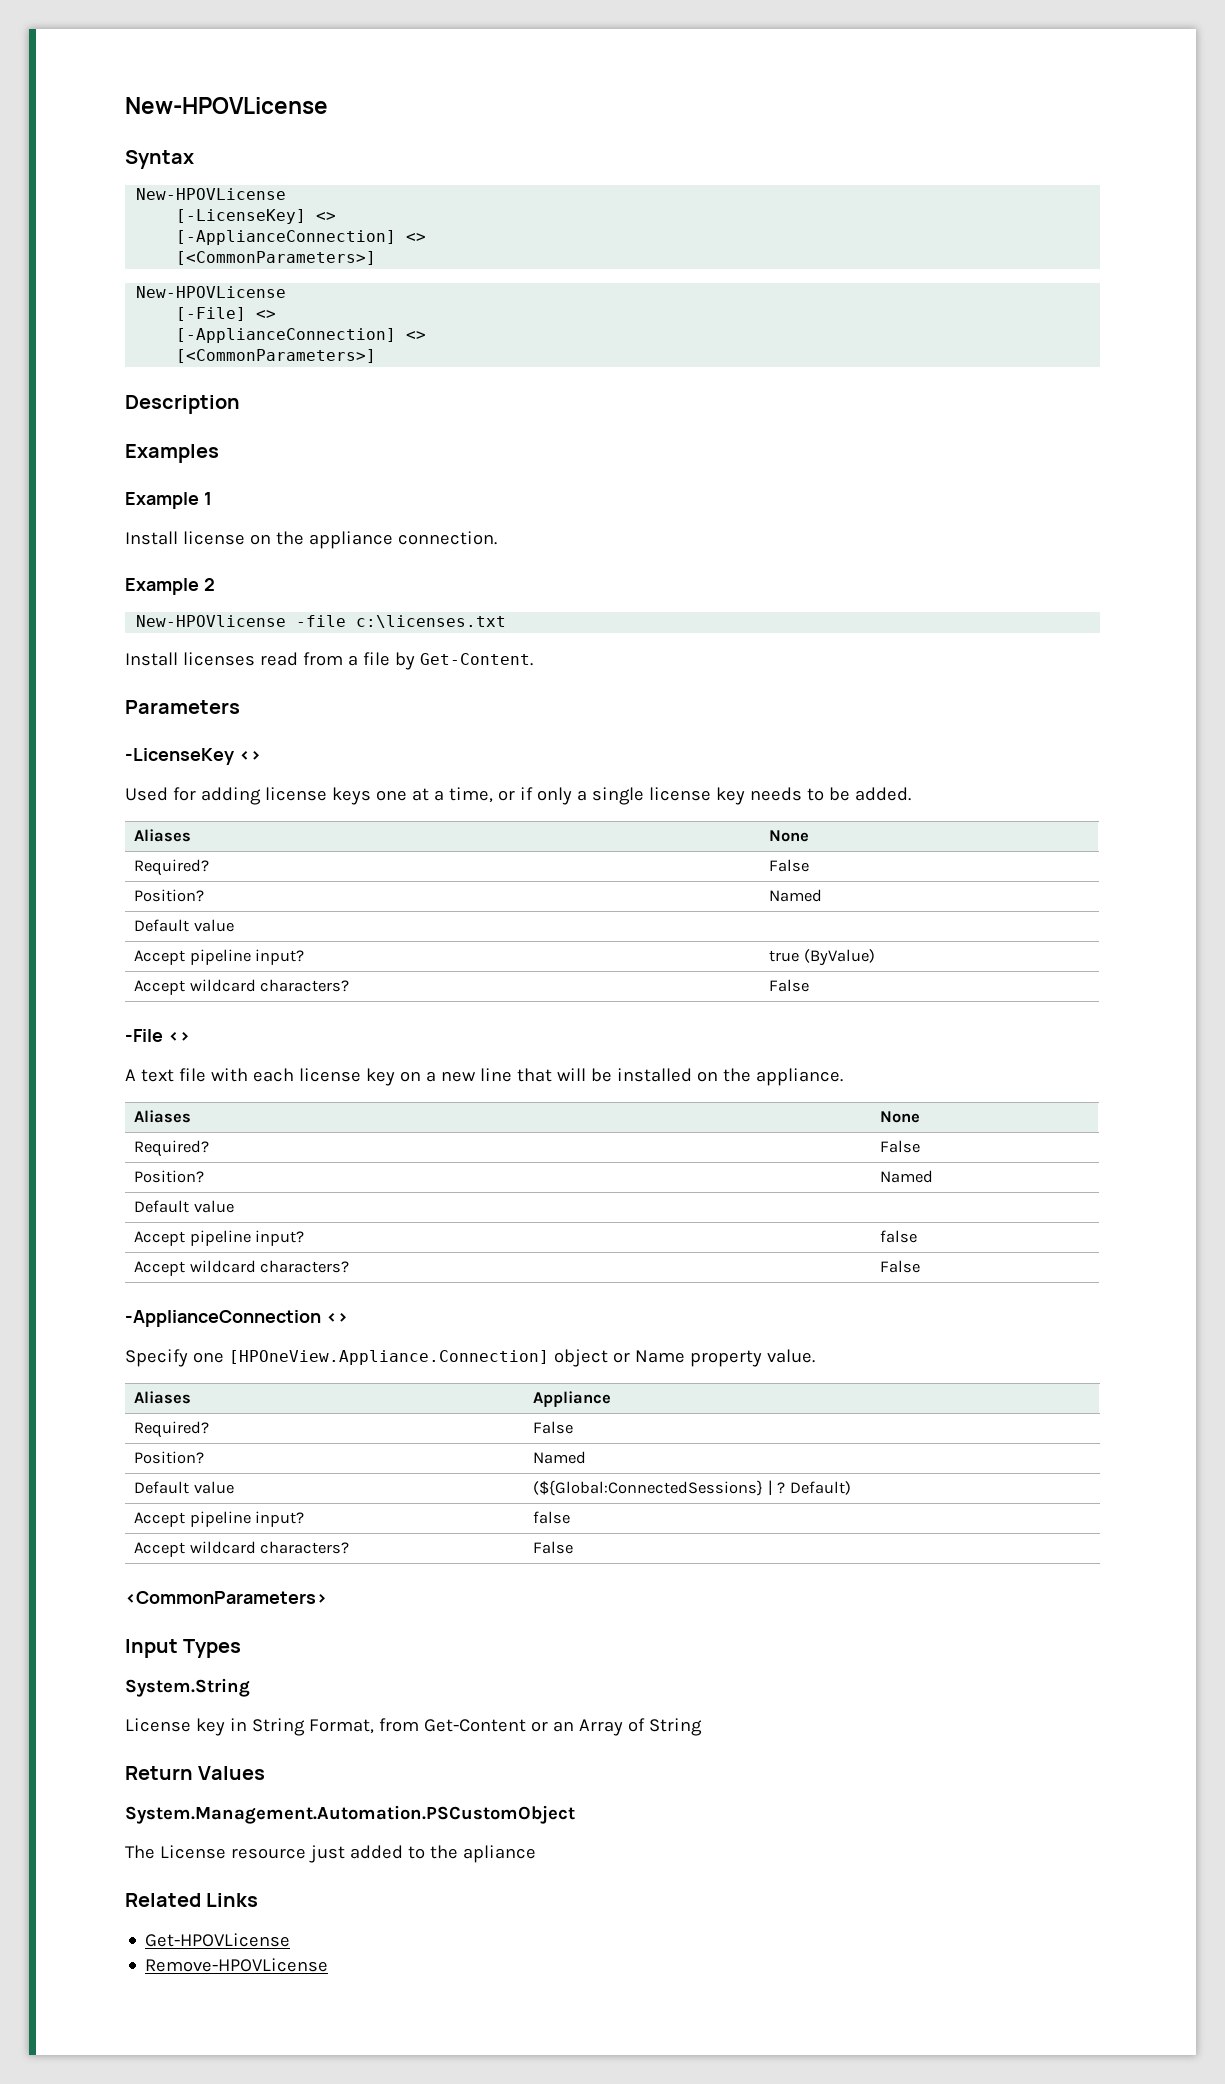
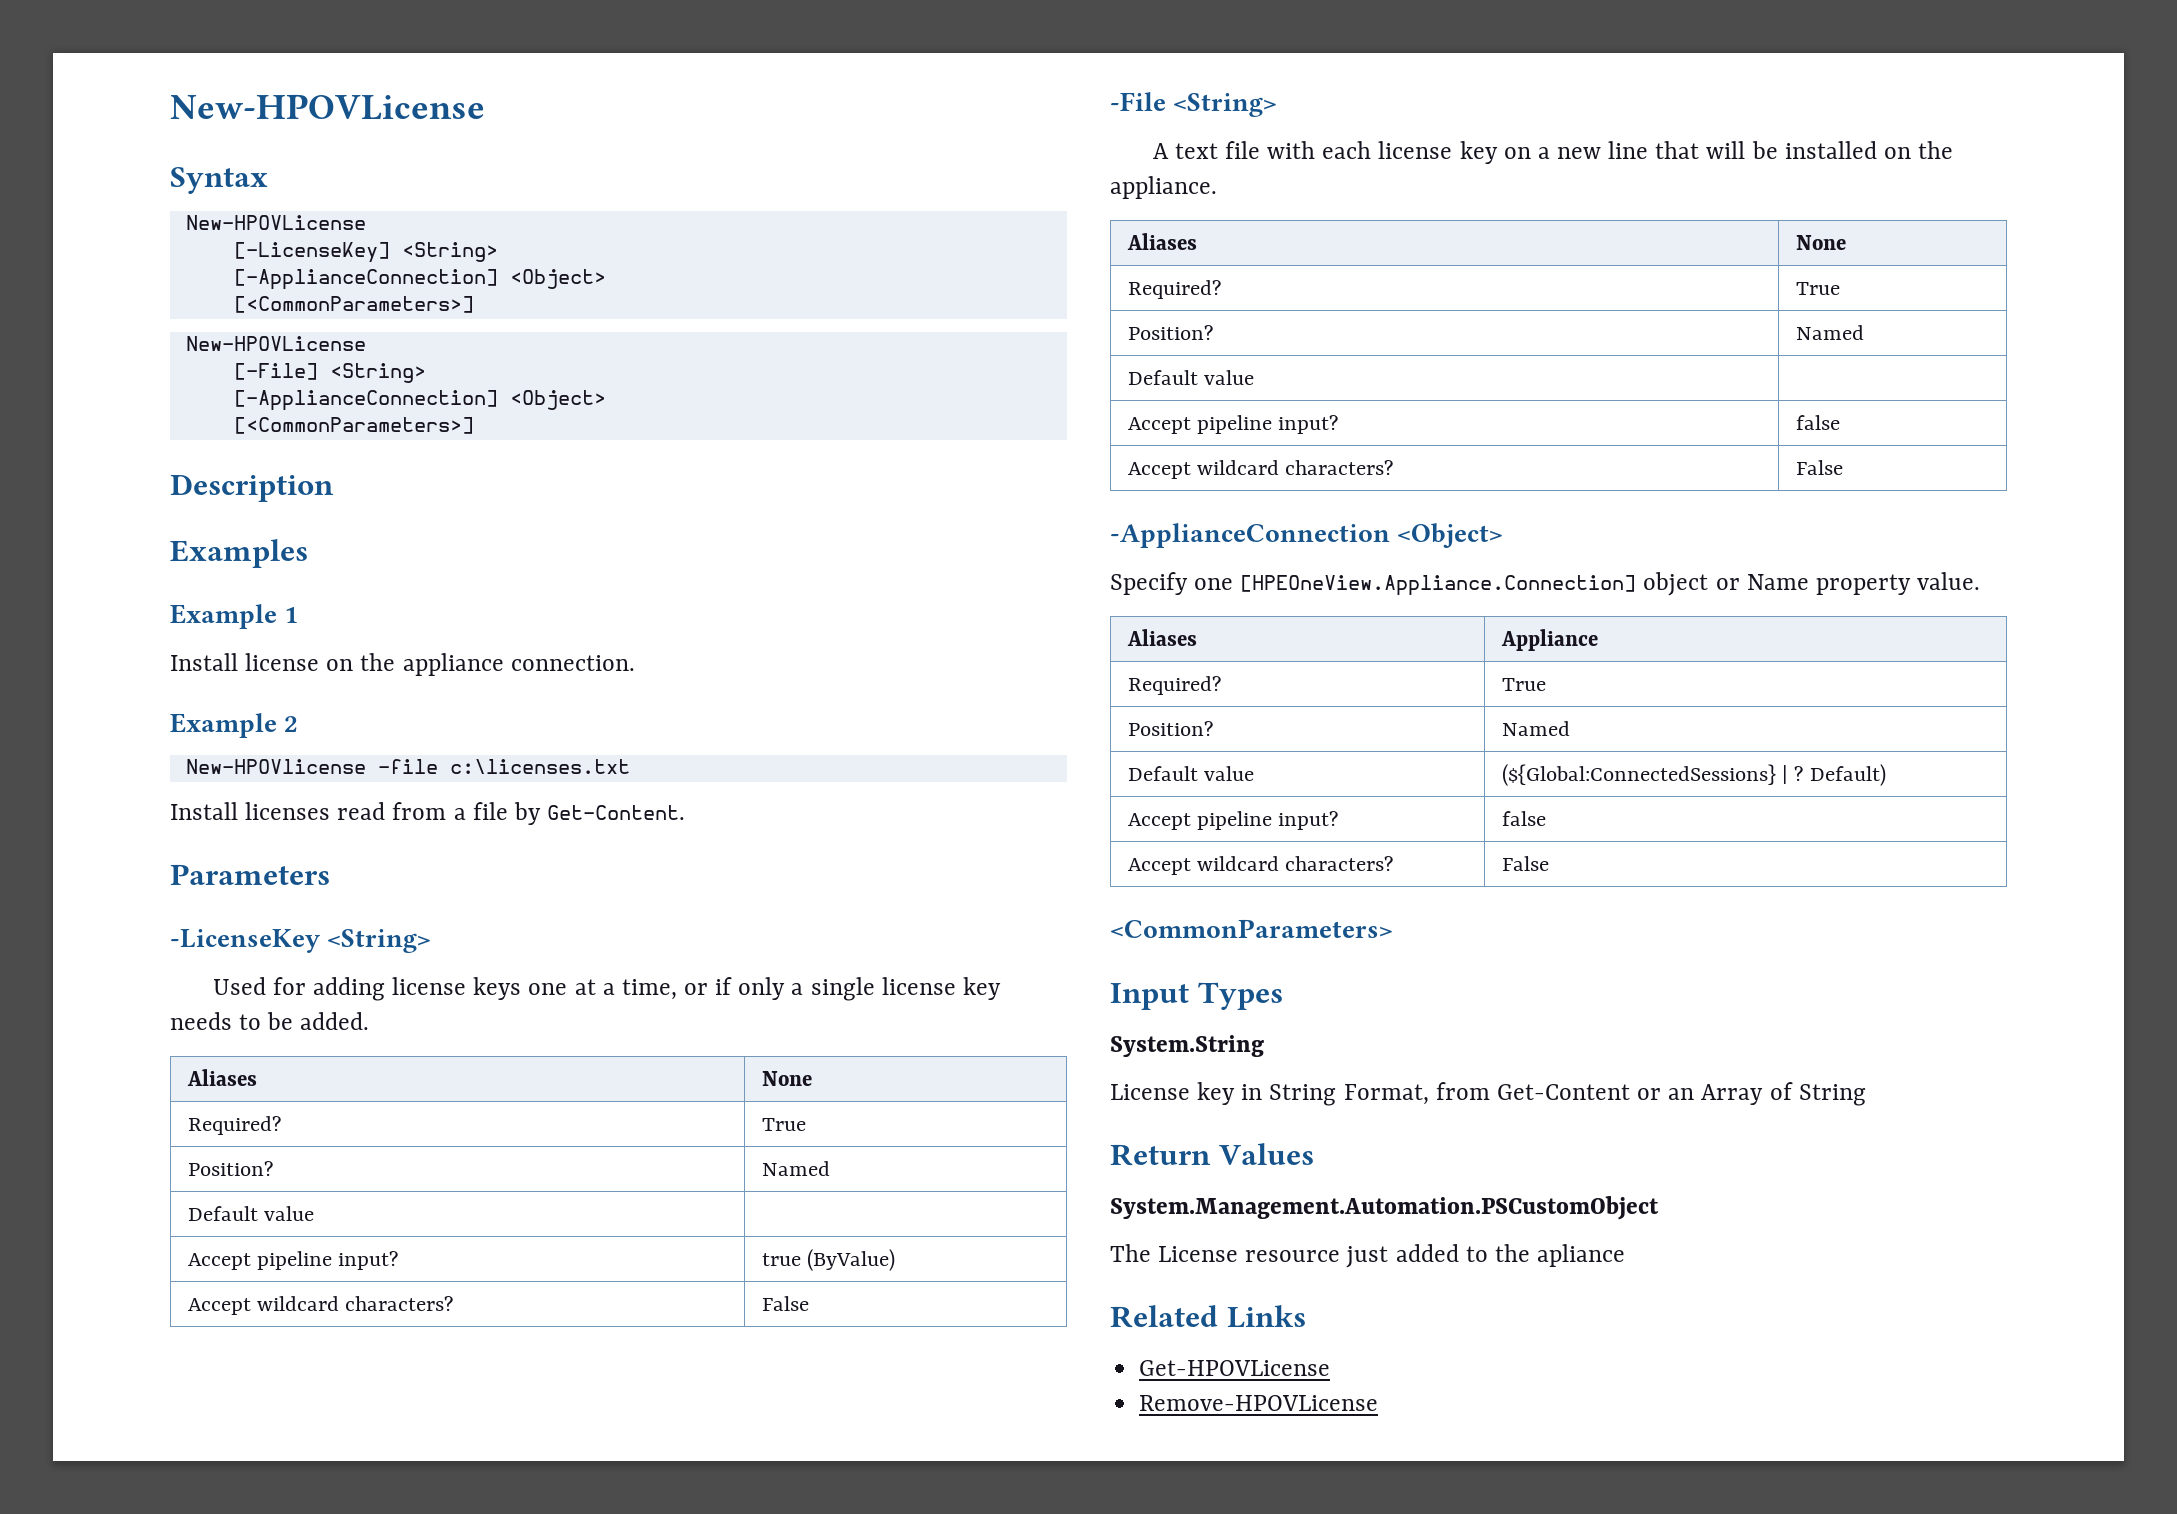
[316,212,337,221] [176,230,427,245] <> // [-ApplianceConnection] <> -> [401,242,498,262] [233,269,606,290] <String> // [-ApplianceConnection] <Object>
[256,310,277,319] [176,328,427,343] <> // [-ApplianceConnection] <> -> [329,363,426,383] [233,390,606,411] <String> // [-ApplianceConnection] <Object>
[238,751,261,761] <> -> [327,929,432,953] <String>
[769,859,810,872] False -> [761,1118,806,1131] True
[167,1032,190,1042] <> -> [1173,93,1278,117] <String>
[880,1140,921,1153] False -> [1795,282,1840,295] True
[325,1313,348,1323] <> -> [1397,523,1504,548] <Object>
[228,1350,549,1365] [HPOneView.Appliance.Connection] -> [1240,575,1637,596] [HPEOneView.Appliance.Connection]
[533,1421,574,1434] False -> [1501,678,1546,691] True

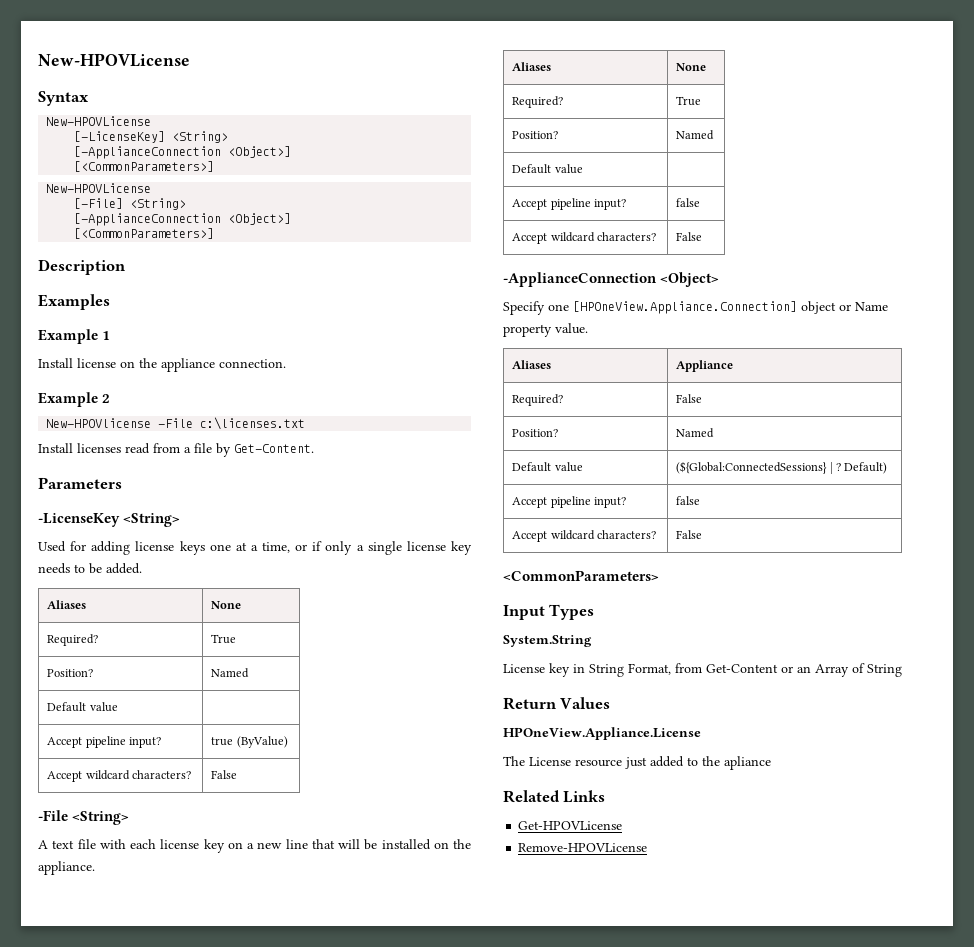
[233,269,606,290] [-ApplianceConnection] <Object> -> [74,146,292,159] [-ApplianceConnection <Object>]
[233,390,606,411] [-ApplianceConnection] <Object> -> [74,213,292,226] [-ApplianceConnection <Object>]
[377,759,438,774] -file -> [158,418,194,428] -File
[1240,575,1637,596] [HPEOneView.Appliance.Connection] -> [573,301,797,314] [HPOneView.Appliance.Connection]
[1501,678,1546,691] True -> [676,394,703,403] False
[1110,1196,1659,1220] System.Management.Automation.PSCustomObject -> [503,727,701,740] HPOneView.Appliance.License

